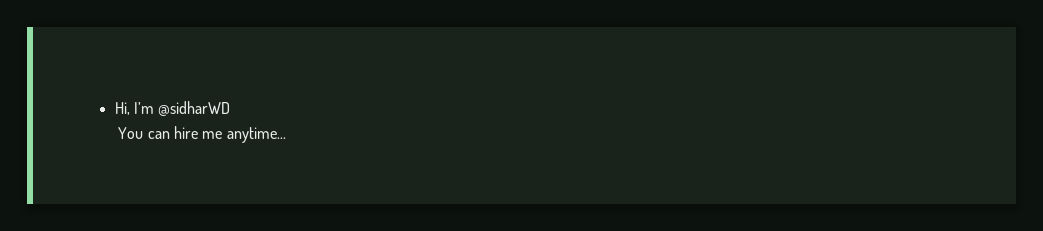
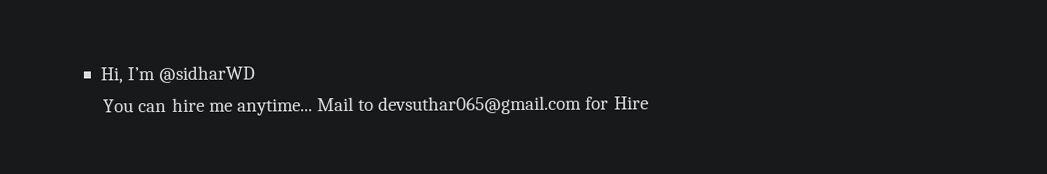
(286, 135) none -> [316,95,649,115] Mail to devsuthar065@gmail.com for Hire

